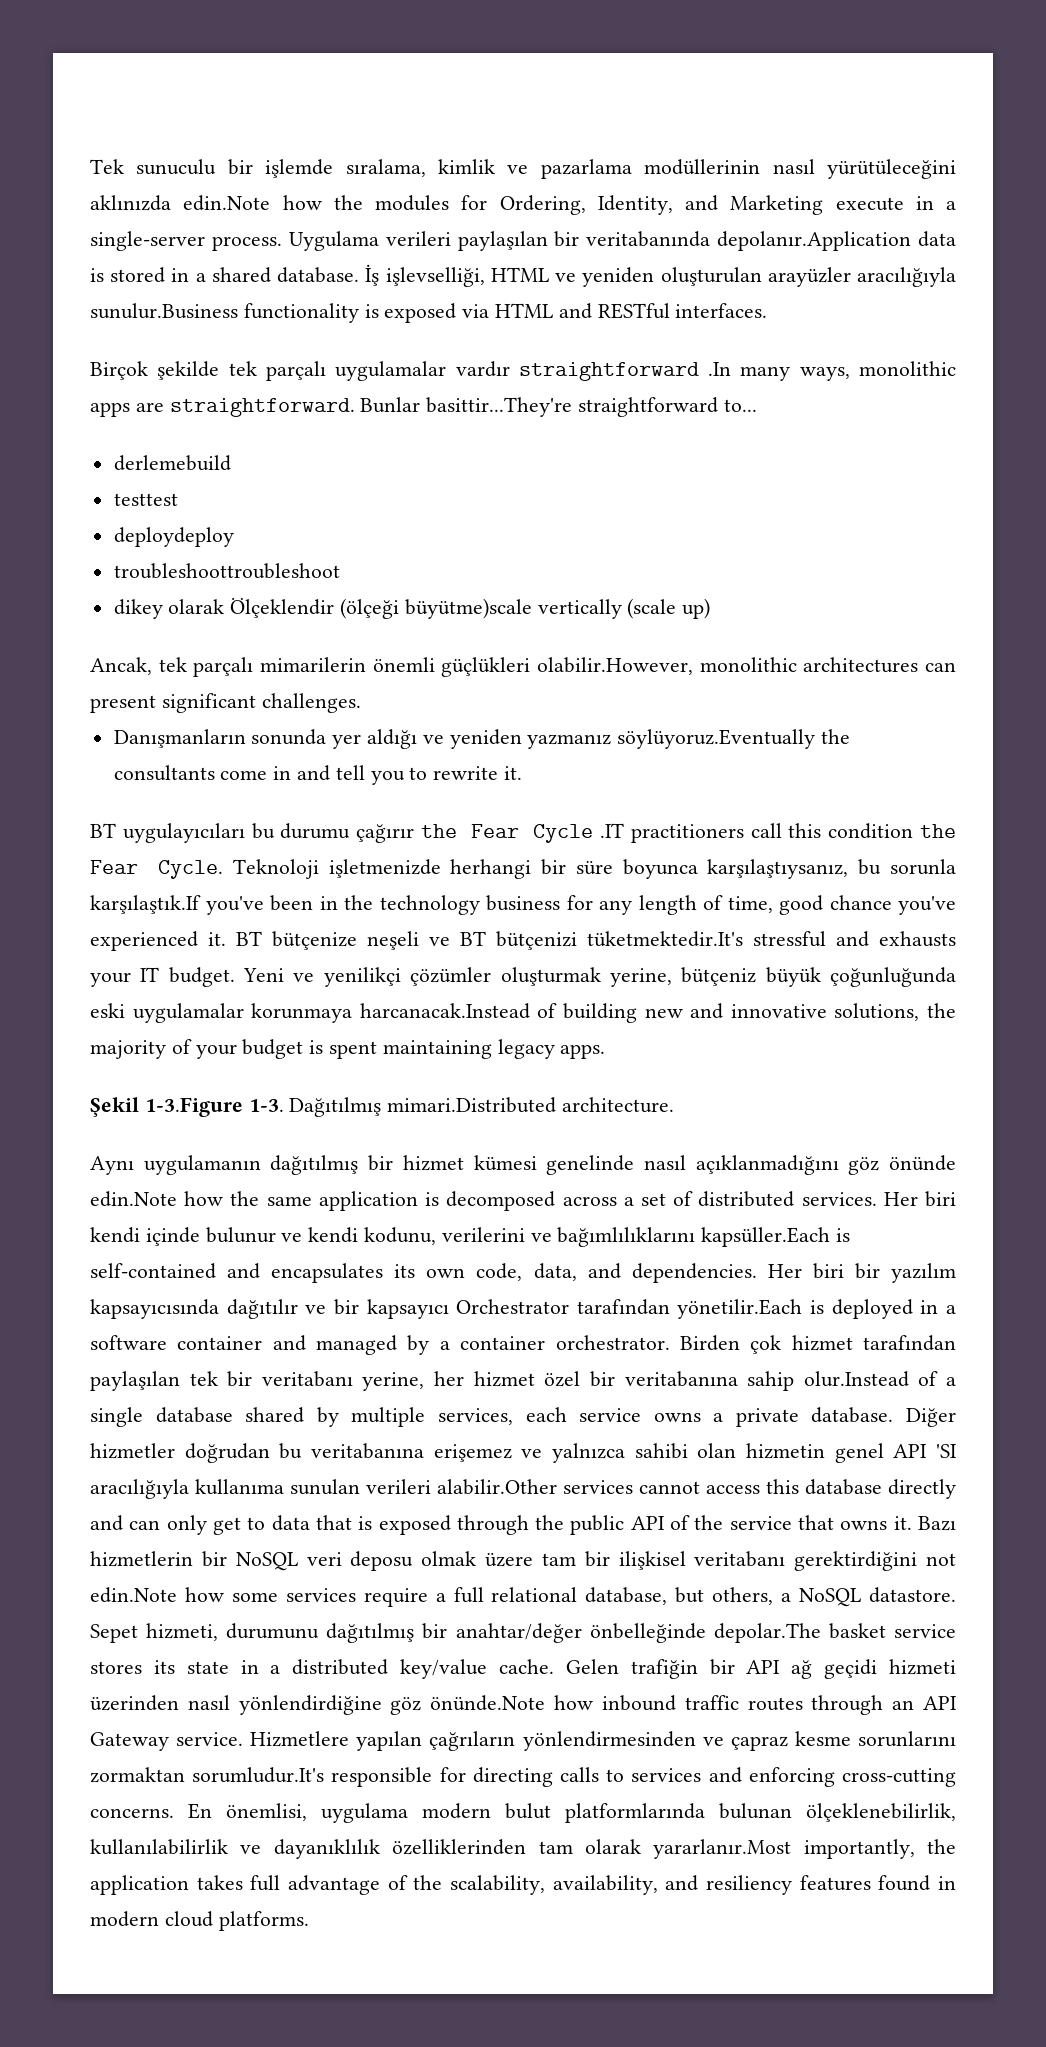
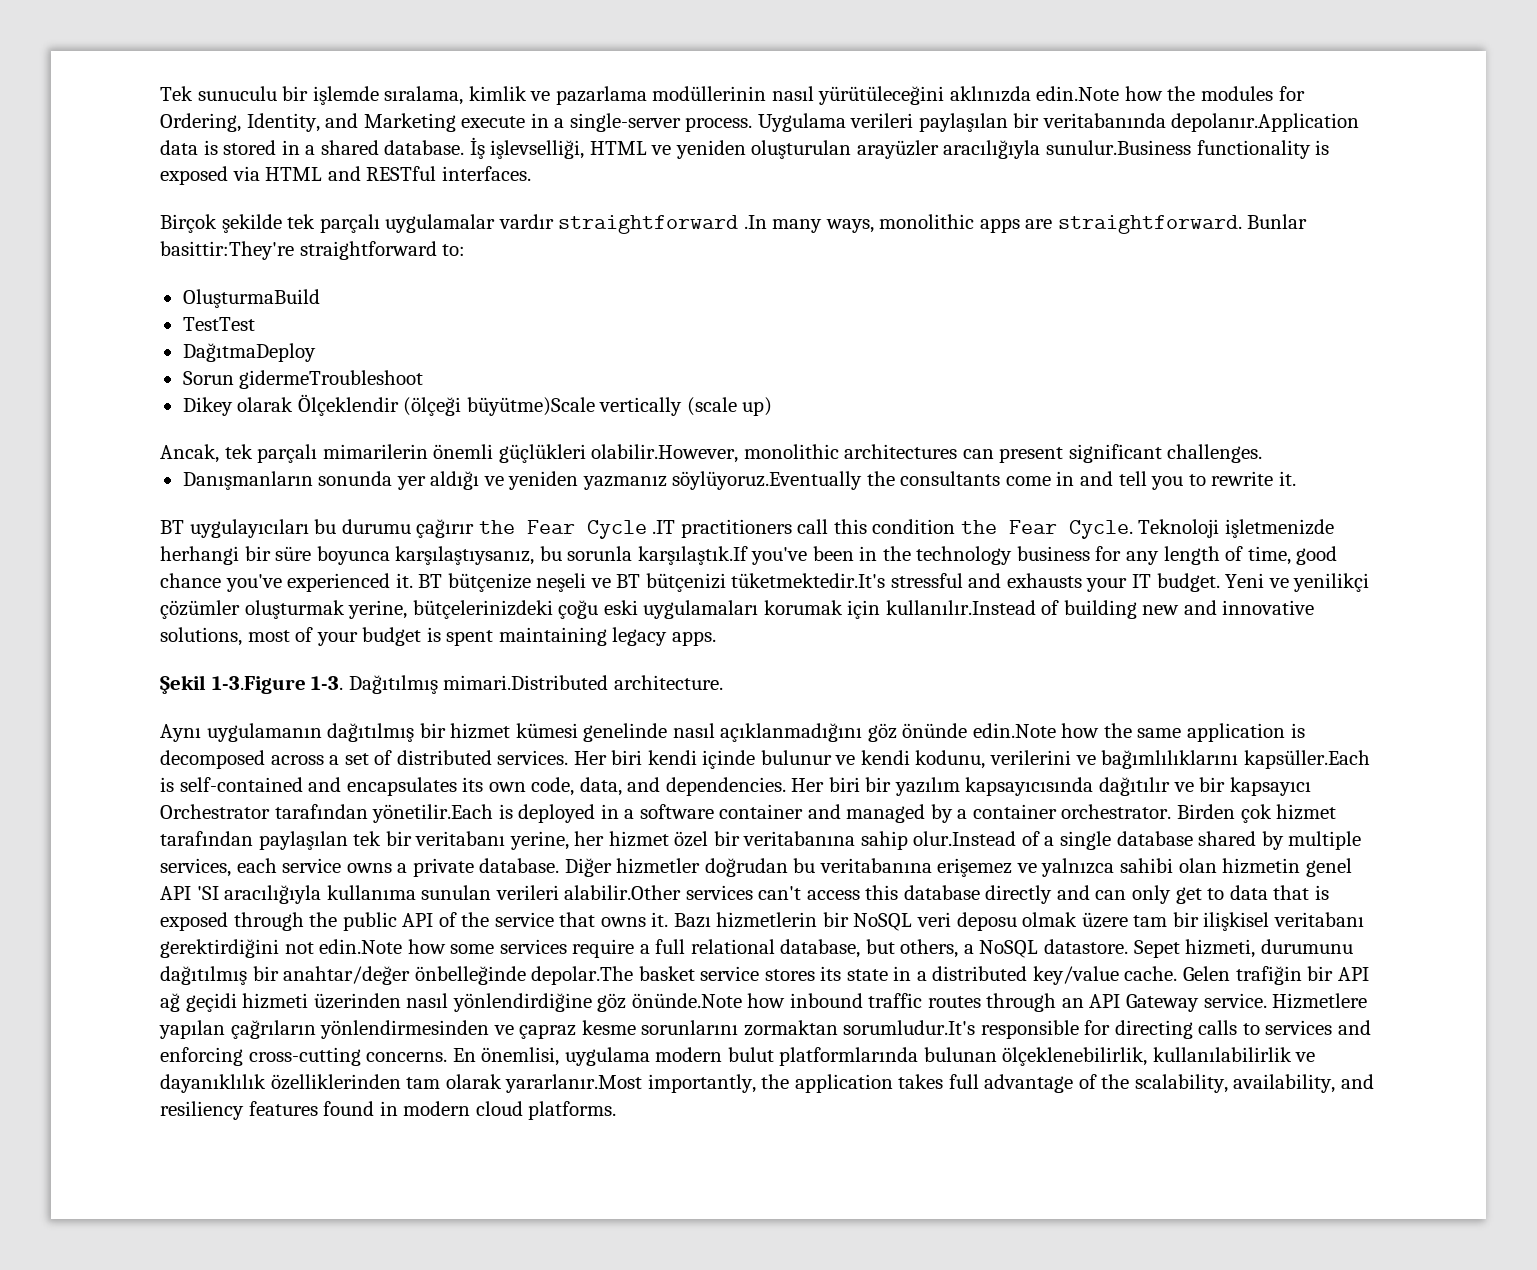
[426,397,757,417] [113,455,231,471] [113,493,178,506] [113,527,234,547] [113,563,340,579] [113,599,163,619] basittir...They're straightforward to... // derlemebuild // testtest // deploydeploy // troubleshoottroubleshoot // dikey -> [160,241,466,260] [182,289,320,308] [182,317,255,331] [182,343,316,362] [182,370,424,389] [182,397,233,416] basittir:They're straightforward to: // OluşturmaBuild // TestTest // DağıtmaDeploy // Sorun gidermeTroubleshoot // Dikey
[404,598,532,619] büyütme)scale -> [466,397,595,416] büyütme)Scale
[681,967,957,987] [90,1003,530,1023] bütçeniz büyük çoğunluğunda eski uygulamalar korunmaya harcanacak.Instead -> [412,600,1036,619] bütçelerinizdeki çoğu eski uygulamaları korumak için kullanılır.Instead
[927,1003,957,1018] [90,1040,166,1059] the majority -> [247,630,290,642] most
[639,1481,700,1494] cannot -> [758,886,802,900] can't

